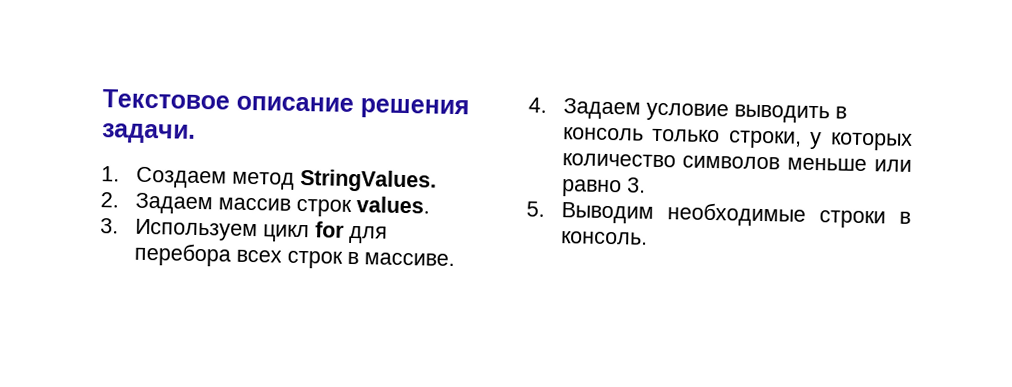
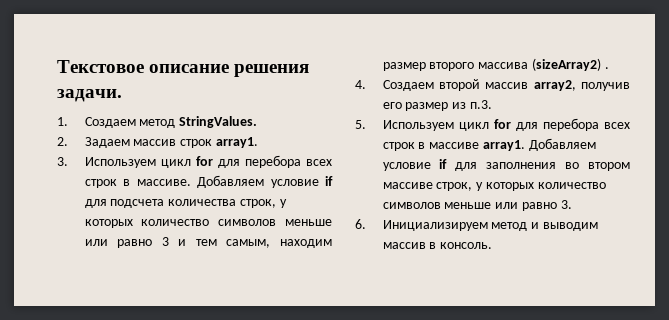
[355,196,430,214] values. -> [215,137,258,148] array1.
[528,97,847,124] [562,127,802,149] // 4. Задаем условие выводить в консоль только строки, -> [197,175,334,188] [84,199,287,208] [84,219,332,228] [84,237,332,248] [382,58,609,71] [355,79,630,91] [382,100,492,111] [355,118,630,131] [382,138,596,151] [382,159,630,171] [382,182,473,191] Добавляем условие if для подсчета количества строк, у которых количество символов меньше или равно 3 и тем самым, находим размер второго массива (sizeArray2) . // 4. Создаем второй массив array2, получив его размер из п.3. // 5. Используем цикл for для перебора всех строк в массиве array1. Добавляем условие if для заполнения во втором массиве строк,
[526,201,886,229] 5. Выводим необходимые строки -> [355,219,598,231] [382,242,426,249] 6. Инициализируем метод и выводим массив

